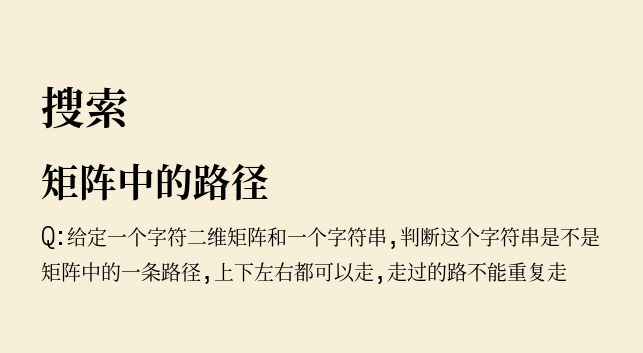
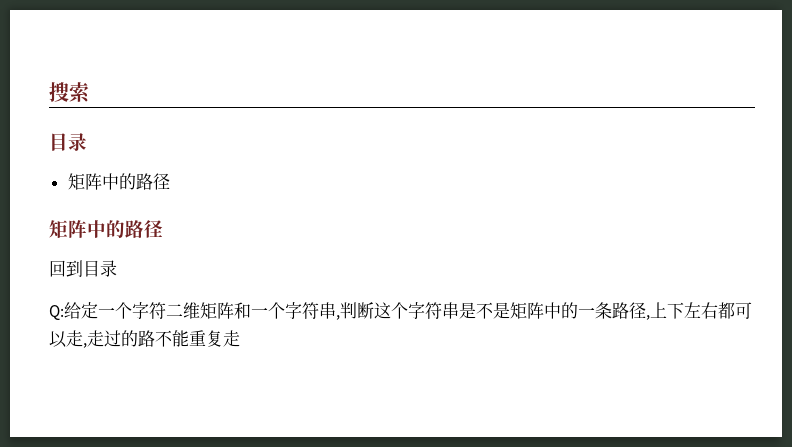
[41,163,269,201] // 矩阵中的路径 -> [49,133,87,151] [67,173,170,190] [49,220,163,238] [49,260,117,277] // 目录 // 矩阵中的路径 // 矩阵中的路径 // 回到目录

